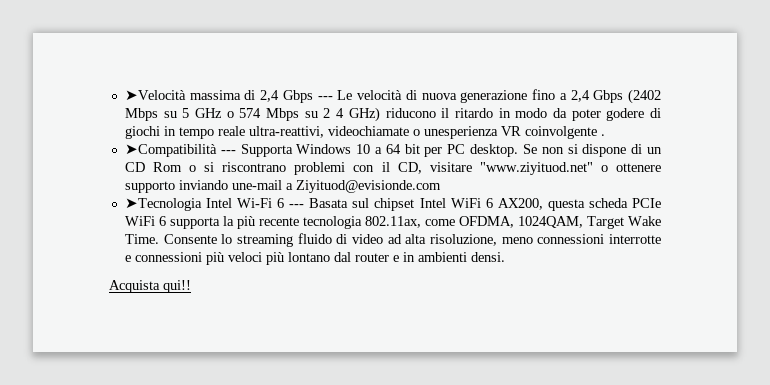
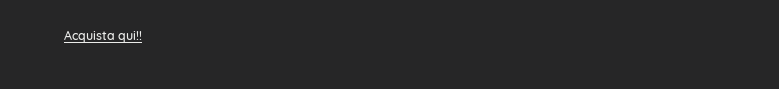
[124,89,661,104] [124,107,662,122] [124,126,605,139] [124,144,662,157] [124,162,661,175] [124,180,441,193] [124,198,661,211] [124,216,661,229] [124,233,661,247] [124,252,505,265] ➤Velocità massima di 2,4 Gbps --- Le velocità di nuova generazione fino a 2,4 Gbps (2402 Mbps su 5 GHz o 574 Mbps su 2 4 GHz) riducono il ritardo in modo da poter godere di giochi in tempo reale ultra-reattivi, videochiamate o unesperienza VR coinvolgente . // ➤Compatibilità --- Supporta Windows 10 a 64 bit per PC desktop. Se non si dispone di un CD Rom o si riscontrano problemi con il CD, visitare "www.ziyituod.net" o ottenere supporto inviando une-mail a Ziyituod@evisionde.com // ➤Tecnologia Intel Wi-Fi 6 --- Basata sul chipset Intel WiFi 6 AX200, questa scheda PCIe WiFi 6 supporta la più recente tecnologia 802.11ax, come OFDMA, 1024QAM, Target Wake Time. Consente lo streaming fluido di video ad alta risoluzione, meno connessioni interrotte e connessioni più veloci più lontano dal router e in ambienti densi. // -> (64, 36) none

